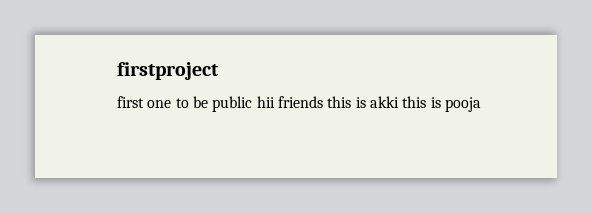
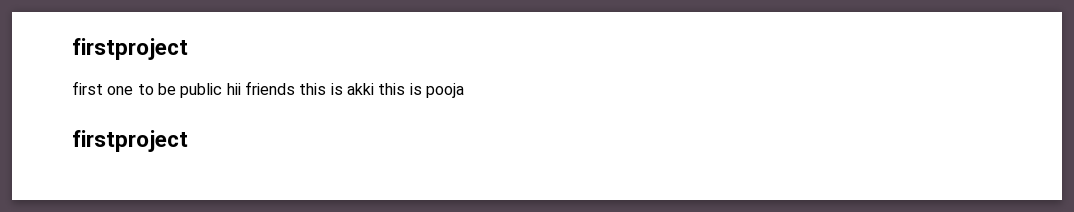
(481, 104) none -> [72,130,188,152] // firstproject

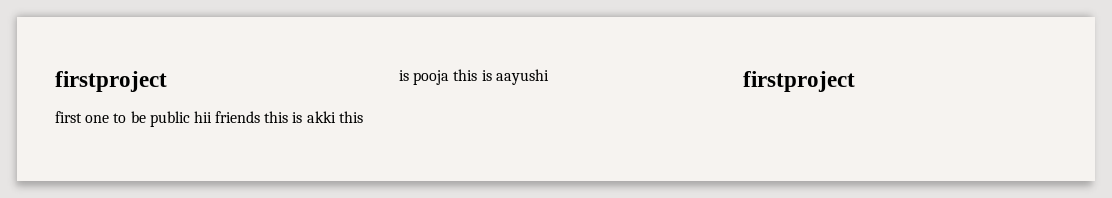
(464, 90) none -> [453,69,549,85] this is aayushi

